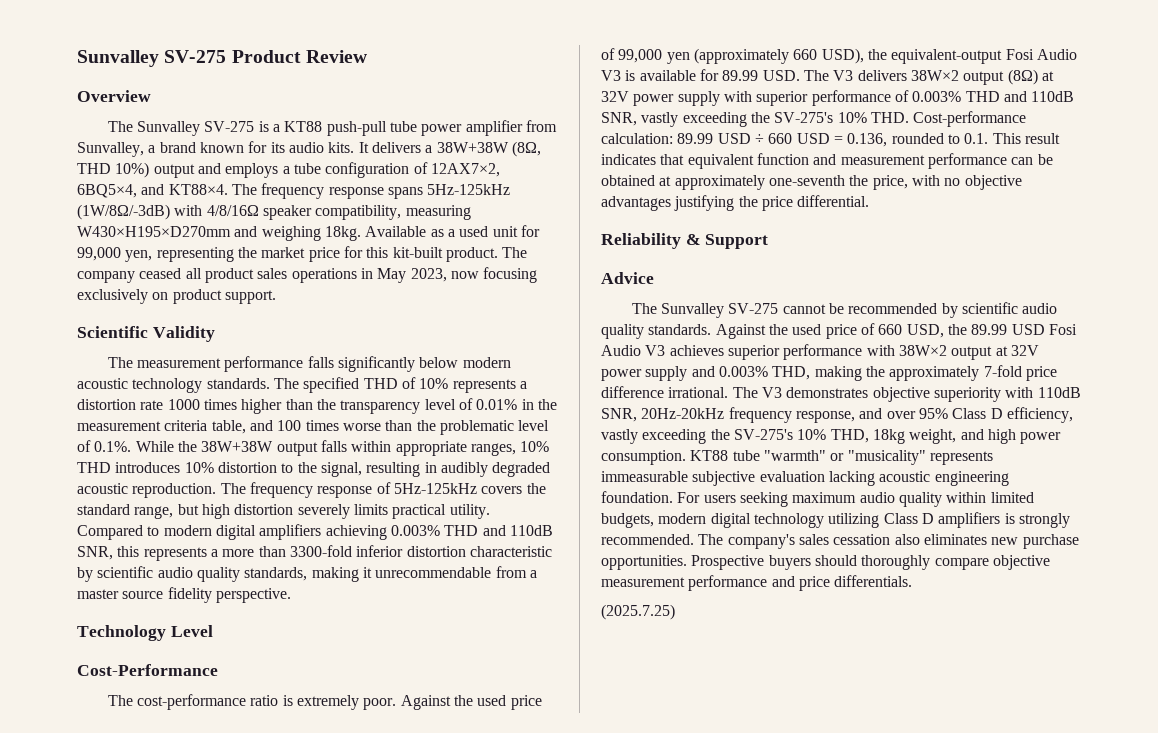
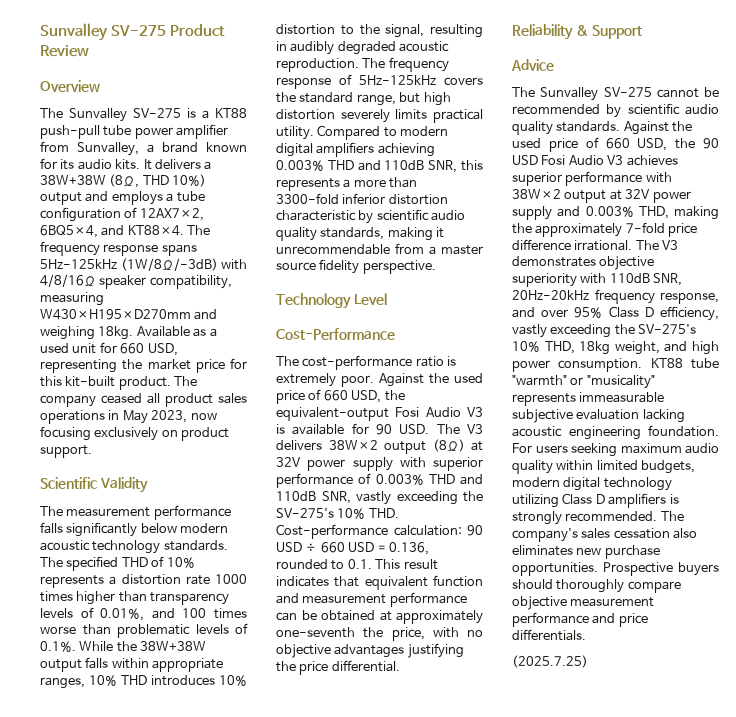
[77,247,153,262] 99,000 yen, -> [120,343,178,356] 660 USD,
[316,398,557,414] [77,420,246,434] the transparency level of 0.01% in the measurement criteria table, -> [150,592,230,605] [40,607,145,621] transparency levels of 0.01%,
[416,420,550,435] the problematic level -> [117,624,229,638] problematic levels
[618,48,864,64] 99,000 yen (approximately 660 USD), -> [323,390,382,403] 660 USD,
[722,70,759,81] 89.99 -> [376,424,392,435] 90
[677,133,714,144] 89.99 -> [467,525,483,536] 90
[971,324,1008,335] 89.99 -> [703,138,719,149] 90

